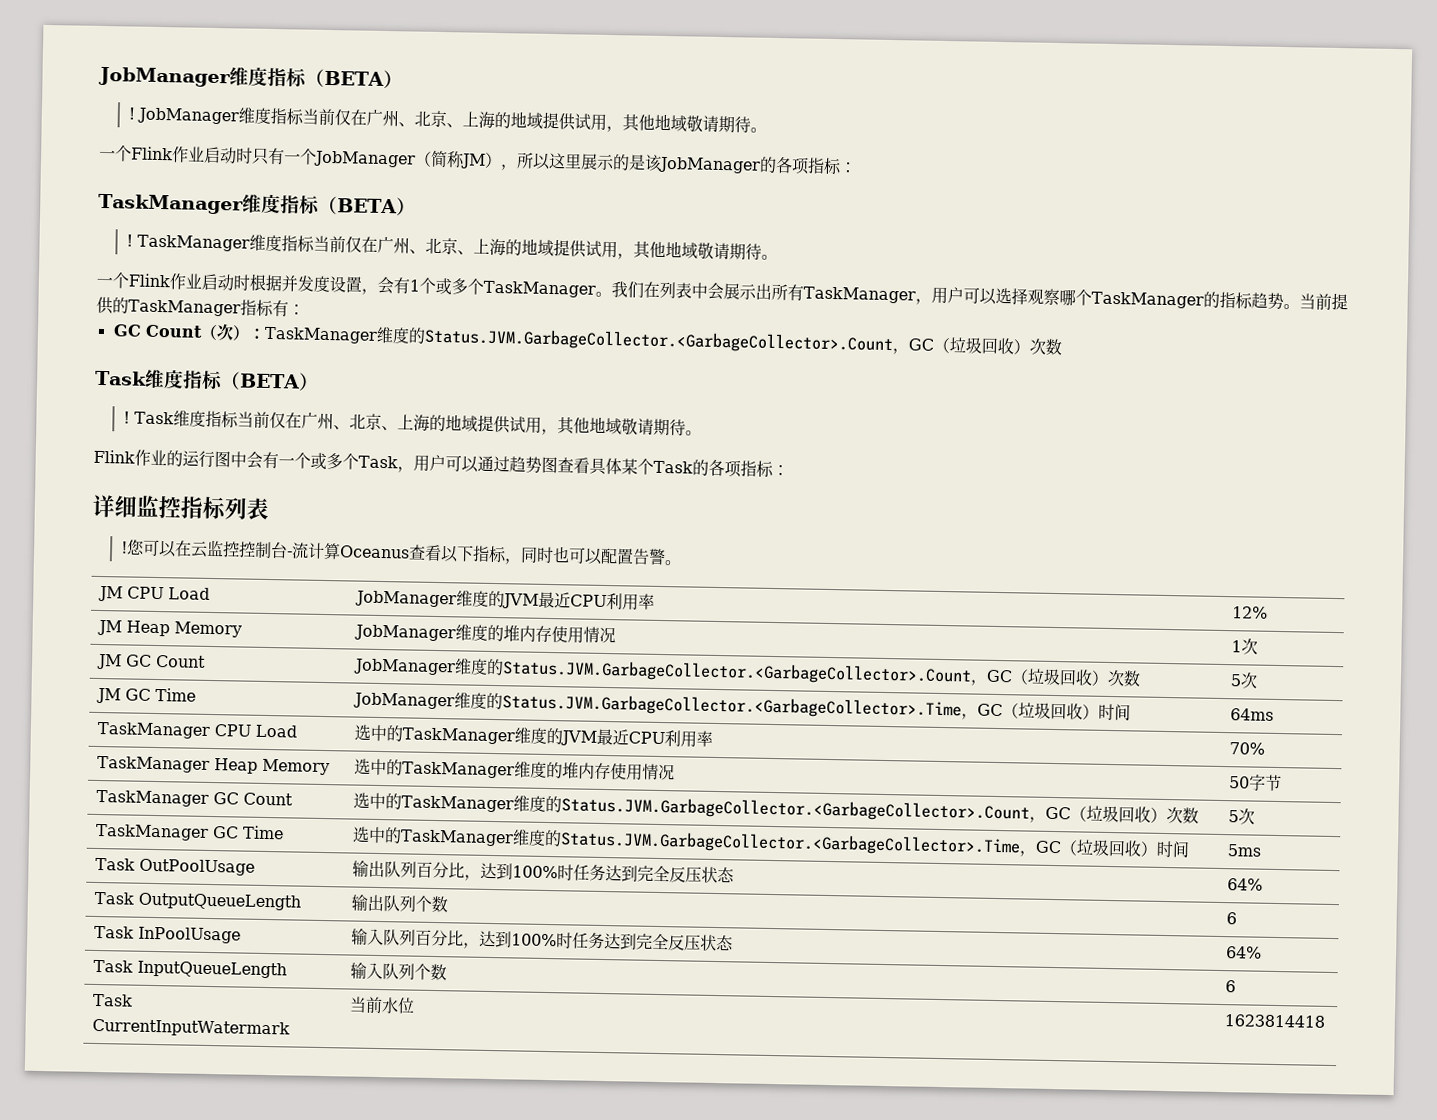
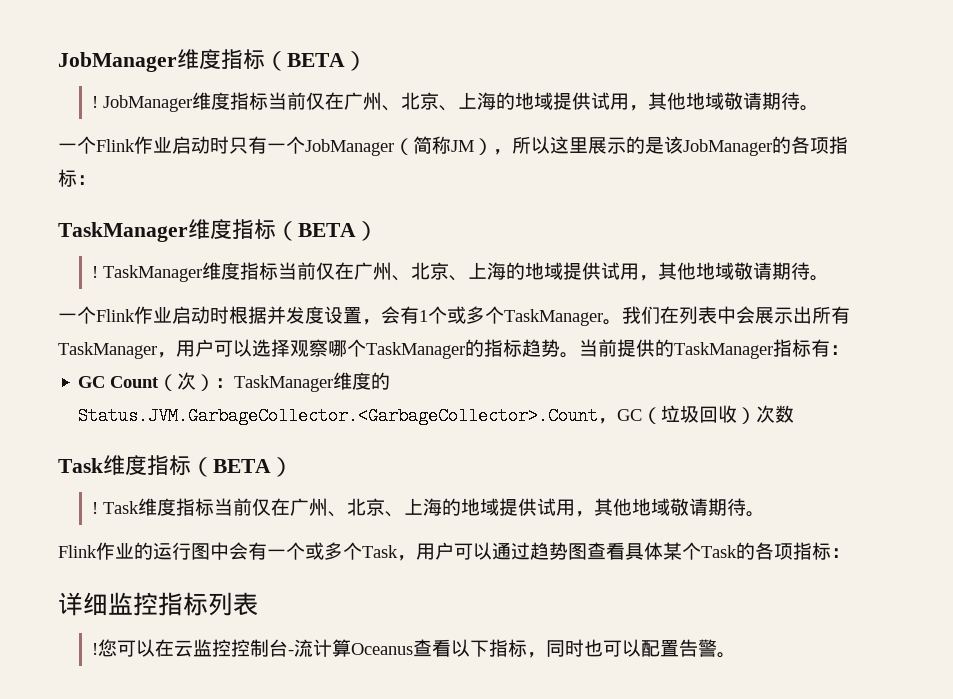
[98,585,211,602] [355,590,656,611] [1232,606,1269,619] [97,619,243,638] [354,624,617,644] [1231,638,1259,655] [96,653,207,670] [353,658,1142,687] [1230,672,1259,689] [96,687,197,704] [353,692,1132,721] [1230,708,1275,721] [97,721,298,739] [354,724,714,748] [1229,742,1266,755] [97,755,331,776] [354,758,676,781] [1229,774,1283,792] [96,789,294,807] [353,792,1200,824] [1228,808,1256,825] [95,823,285,841] [352,826,1191,858] [1227,844,1263,857] [95,857,256,876] [352,860,736,884] [1227,878,1264,891] [94,891,302,911] [351,894,449,913] [1226,912,1238,925] [94,925,242,944] [351,928,735,952] [1225,946,1263,959] [93,959,288,979] [350,962,448,981] [1225,980,1237,993] [92,993,134,1007] [92,1018,291,1038] [349,996,416,1014] [1224,1014,1326,1028] // JM CPU Load | JobManager维度的JVM最近CPU利用率 | 12% // JM Heap Memory | JobManager维度的堆内存使用情况 | 1次 // JM GC Count | JobManager维度的Status.JVM.GarbageCollector.<GarbageCollector>.Count，GC（垃圾回收）次数 | 5次 // JM GC Time | JobManager维度的Status.JVM.GarbageCollector.<GarbageCollector>.Time，GC（垃圾回收）时间 | 64ms // TaskManager CPU Load | 选中的TaskManager维度的JVM最近CPU利用率 | 70% // TaskManager Heap Memory | 选中的TaskManager维度的堆内存使用情况 | 50字节 // TaskManager GC Count | 选中的TaskManager维度的Status.JVM.GarbageCollector.<GarbageCollector>.Count，GC（垃圾回收）次数 | 5次 // TaskManager GC Time | 选中的TaskManager维度的Status.JVM.GarbageCollector.<GarbageCollector>.Time，GC（垃圾回收）时间 | 5ms // Task OutPoolUsage | 输出队列百分比，达到100%时任务达到完全反压状态 | 64% // Task OutputQueueLength | 输出队列个数 | 6 // Task InPoolUsage | 输入队列百分比，达到100%时任务达到完全反压状态 | 64% // Task InputQueueLength | 输入队列个数 | 6 // Task CurrentInputWatermark | 当前水位 | 1623814418 -> (737, 655) none

